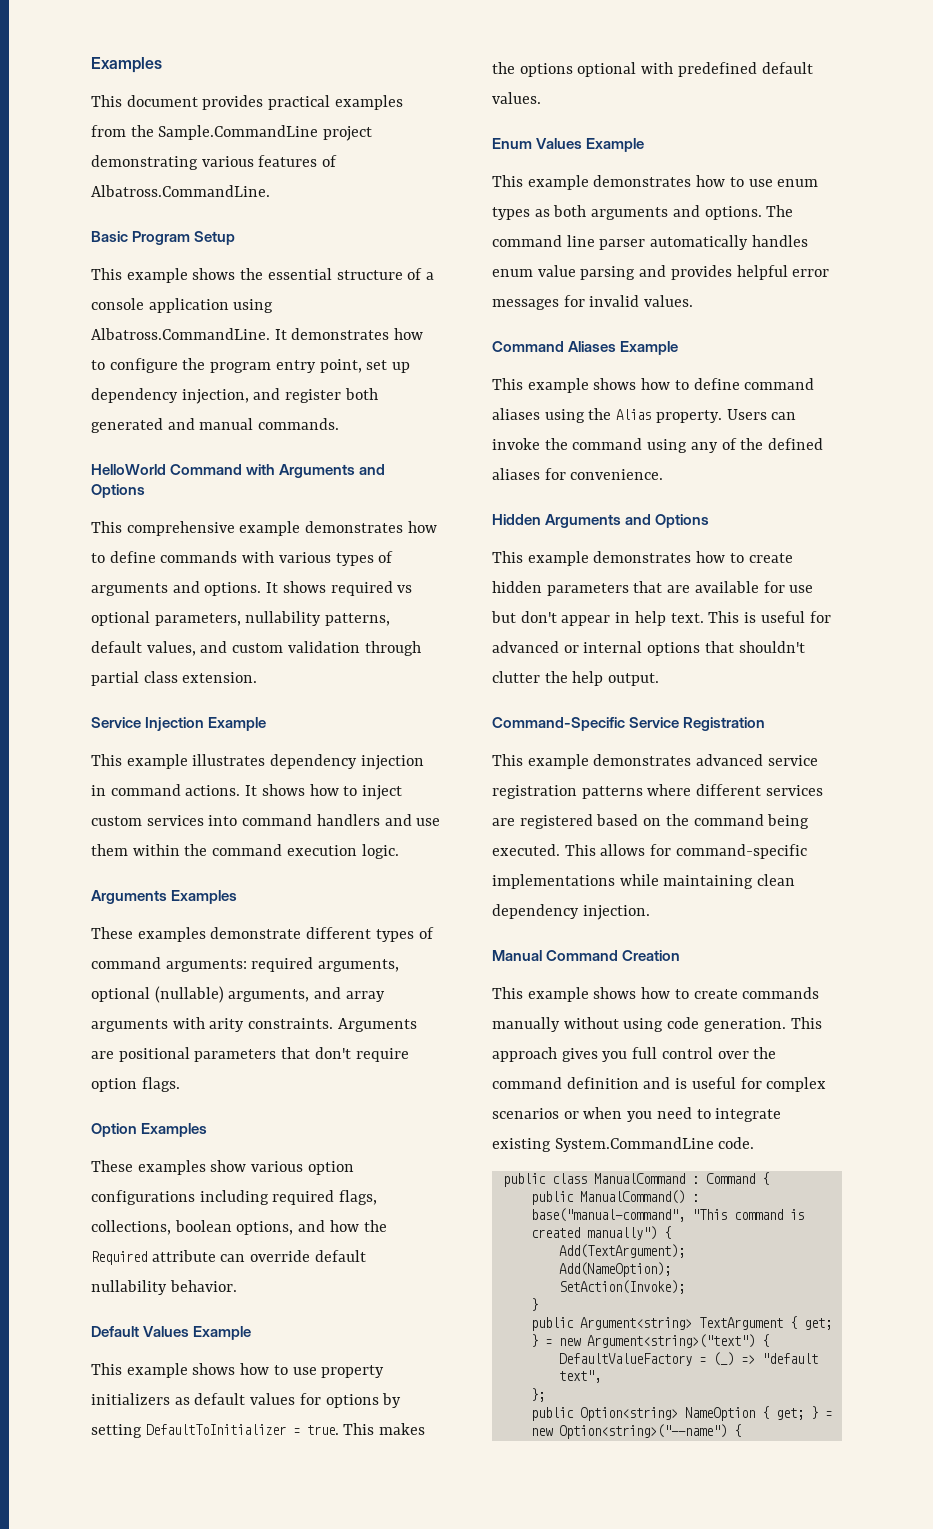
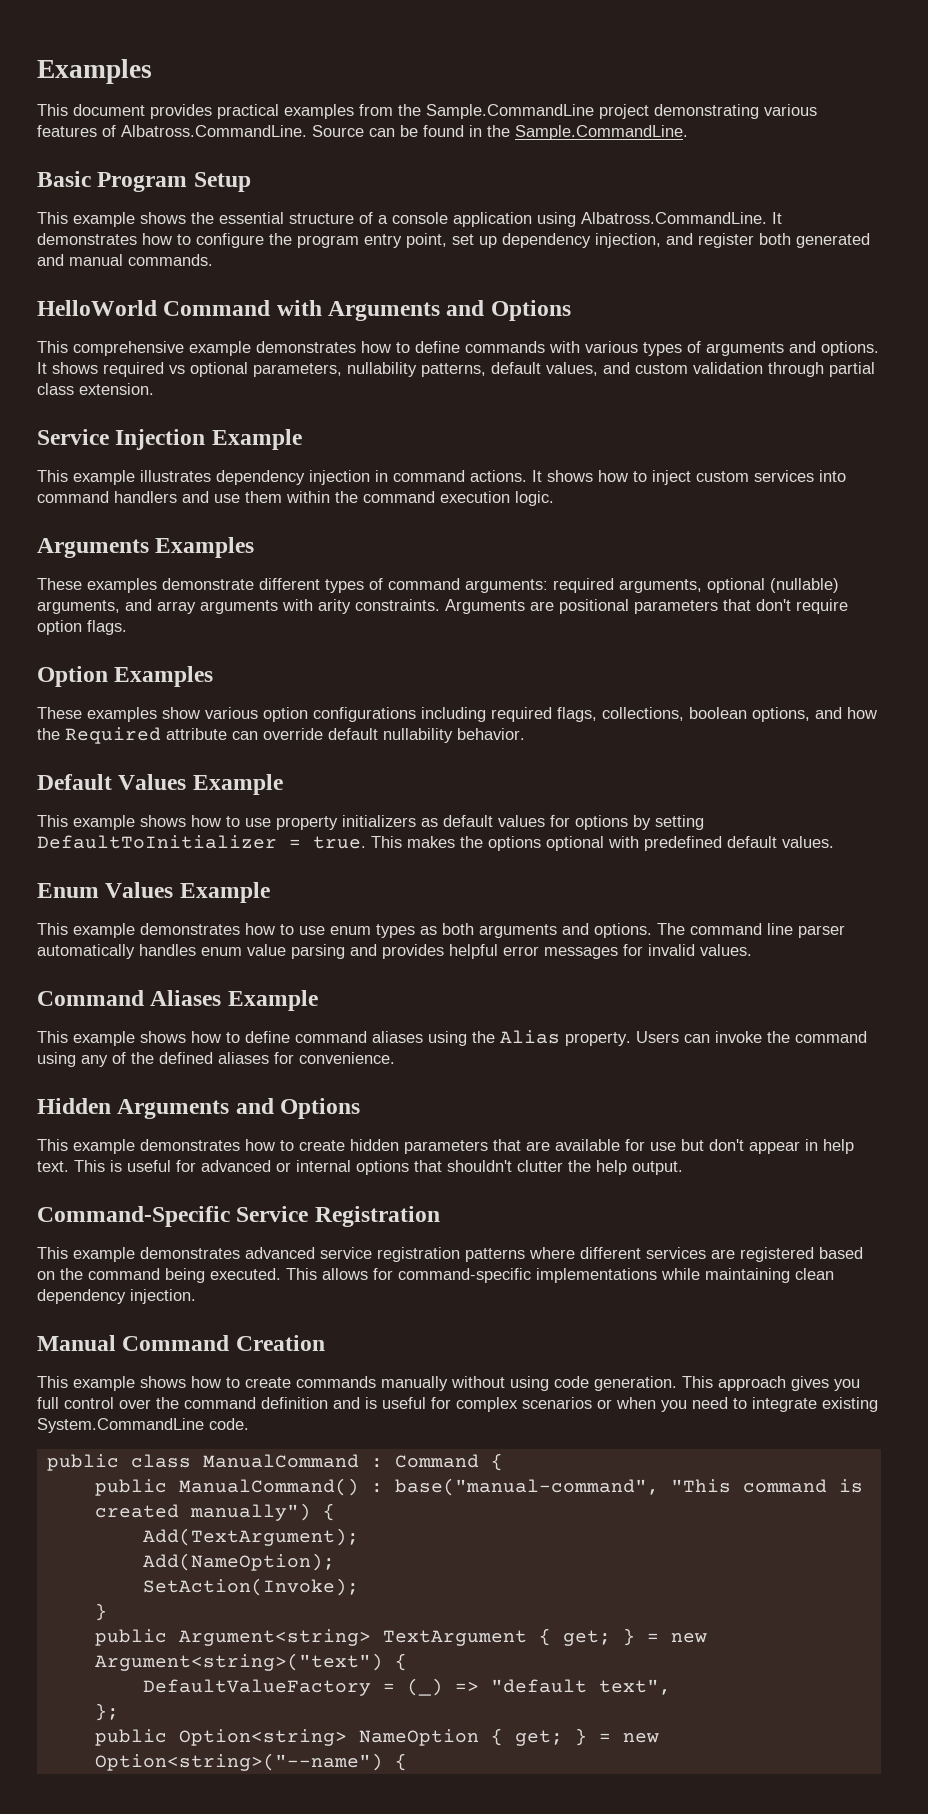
(270, 191) none -> [312,125,688,140] Source can be found in the Sample.CommandLine.

